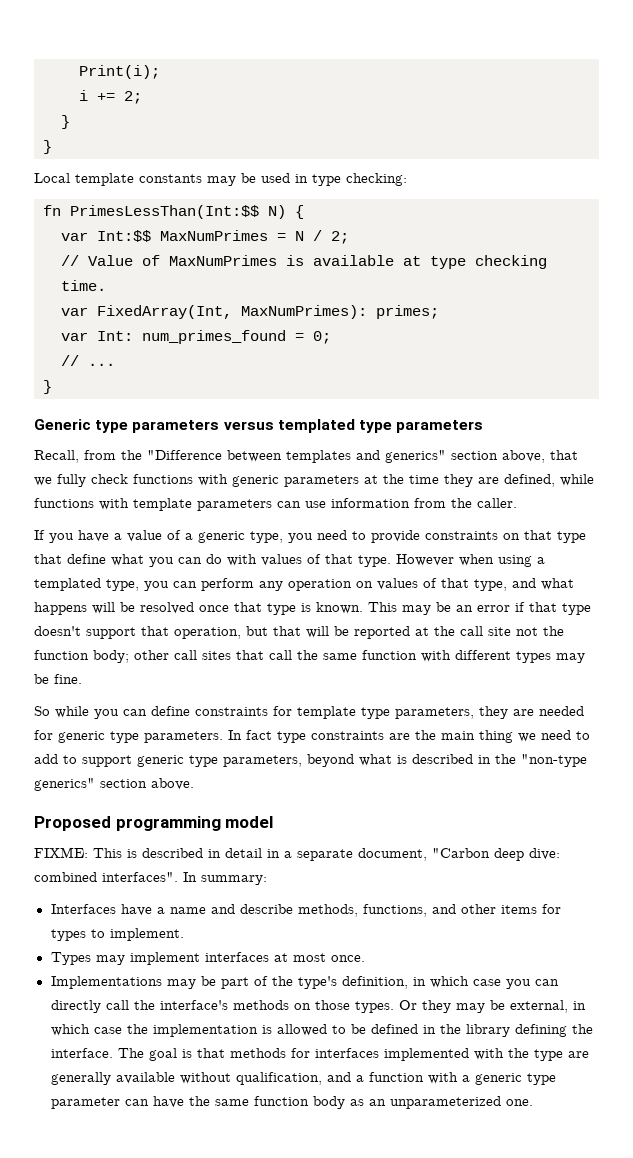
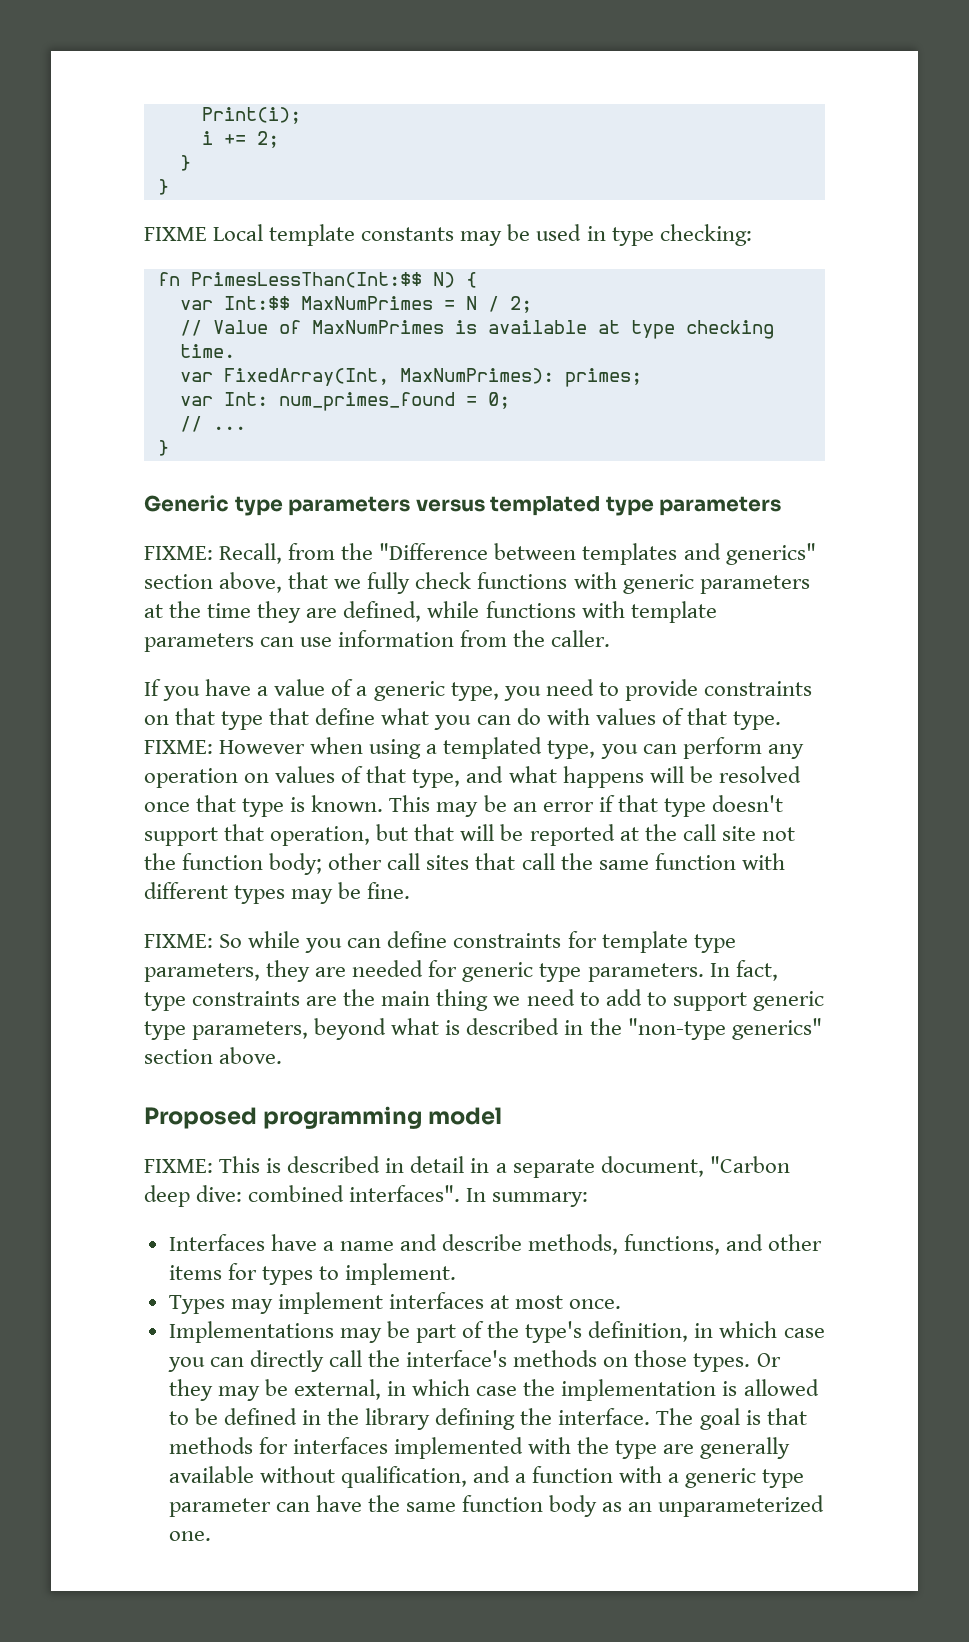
(52, 147) none -> [144,227,207,241] FIXME
(484, 426) none -> [144,546,213,560] FIXME:
(391, 561) none -> [144,740,213,754] FIXME:
(82, 679) none -> [144,934,213,948] FIXME:
[246,730,272,740] fact -> [735,960,778,981] fact,

